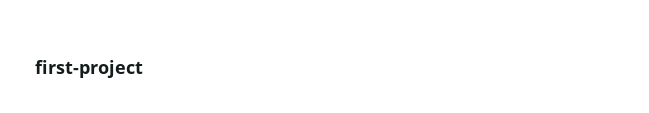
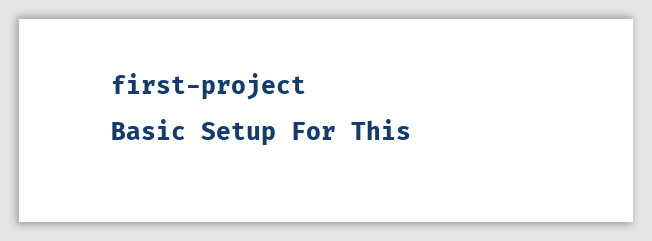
(143, 69) none -> [111,119,411,146] // Basic Setup For This

